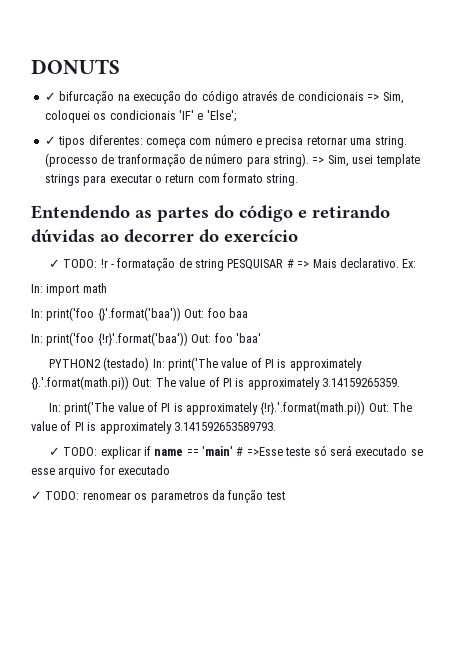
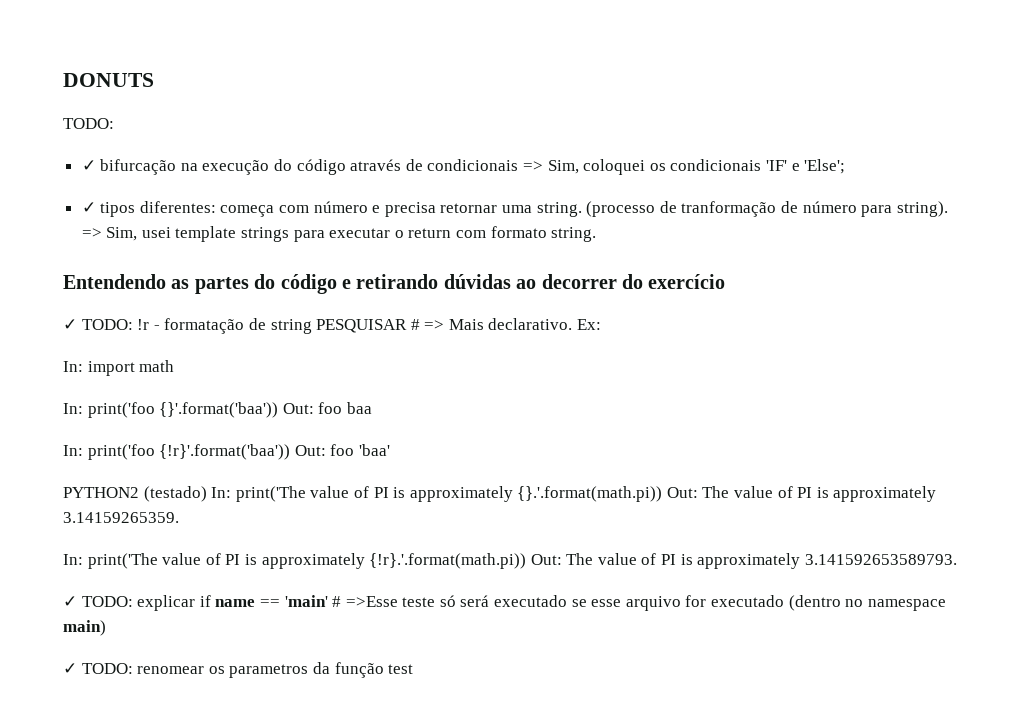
(120, 66) none -> [63,118,114,129] // TODO:
(171, 470) none -> [788,595,946,611] [63,620,106,636] (dentro no namespace main)

